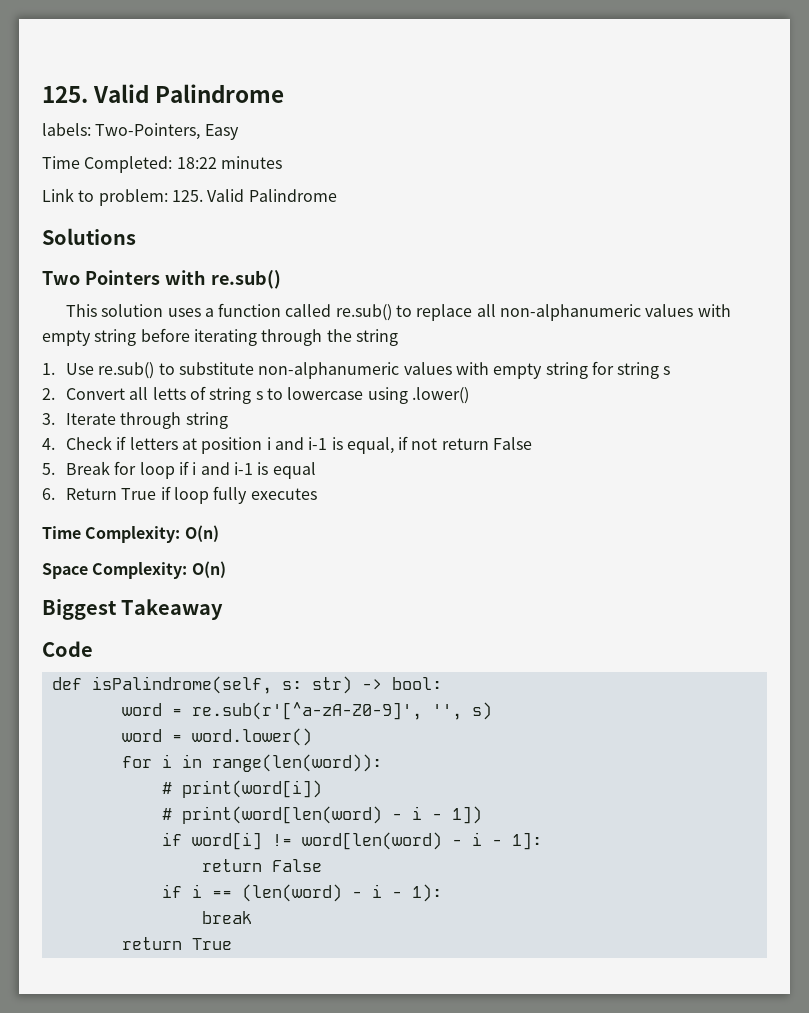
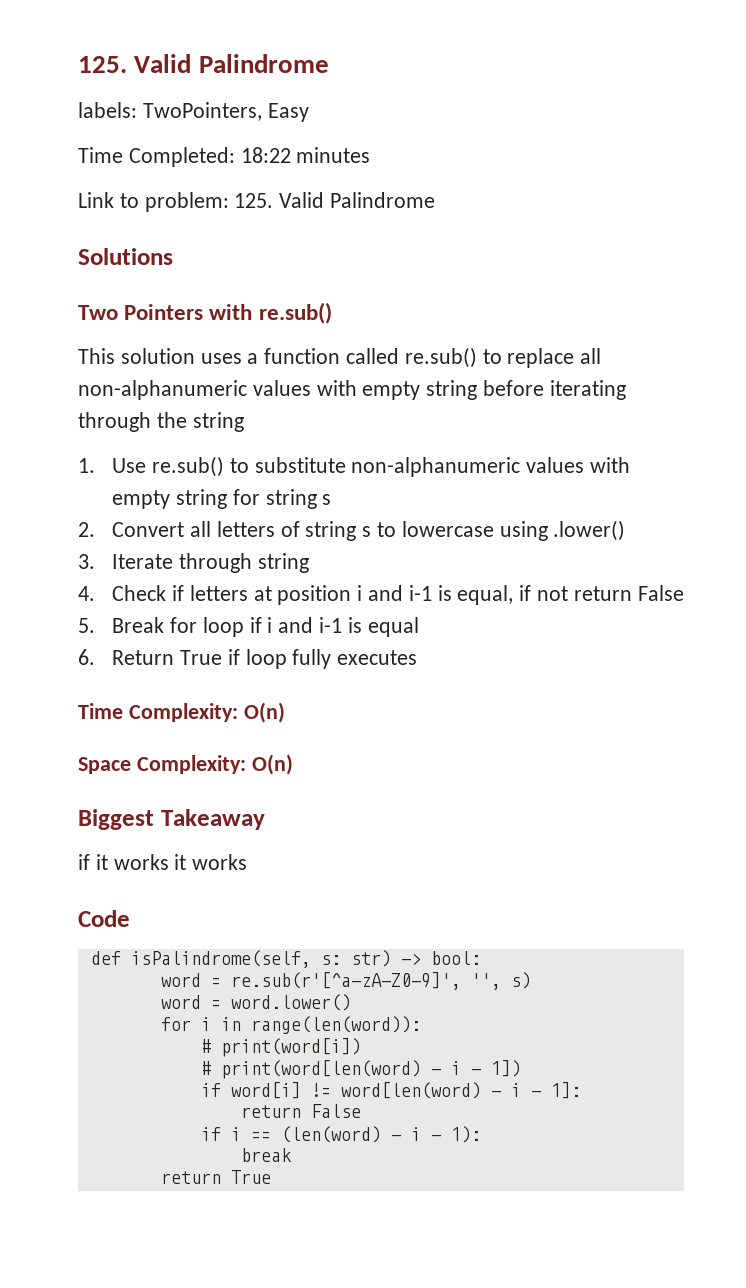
[95,123,201,140] Two-Pointers, -> [142,102,262,121] TwoPointers,
[152,387,186,400] letts -> [216,521,275,537] letters
(224, 609) none -> [78,854,248,870] // if it works it works

